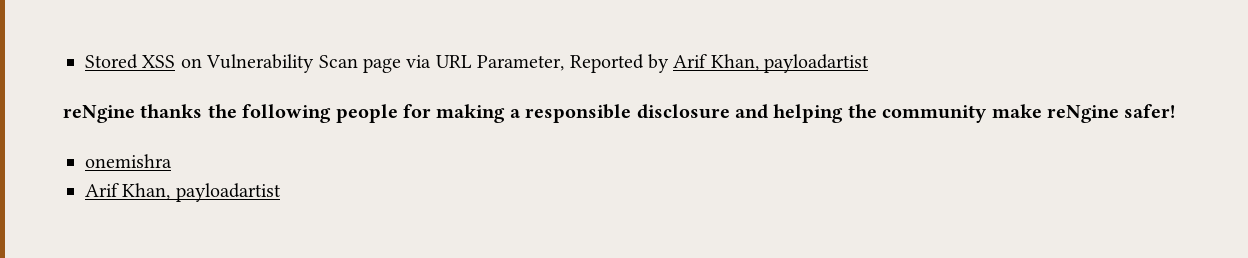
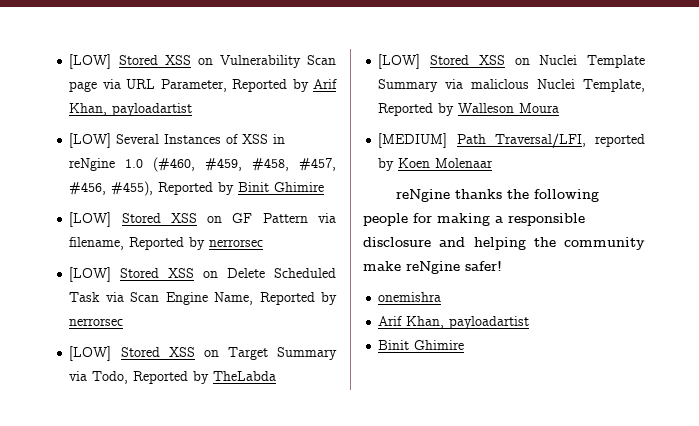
(85, 61) none -> [69,54,112,69] [LOW]
(870, 63) none -> [69,133,286,148] [69,157,337,172] [69,181,325,196] [69,212,337,227] [69,237,264,250] [69,267,337,282] [69,292,338,305] [69,318,124,326] [69,346,337,361] [69,371,277,384] [378,54,645,69] [378,79,645,92] [378,103,560,116] [378,133,645,148] [378,158,494,171] // [LOW] Several Instances of XSS in reNgine 1.0 (#460, #459, #458, #457, #456, #455), Reported by Binit Ghimire // [LOW] Stored XSS on GF Pattern via filename, Reported by nerrorsec // [LOW] Stored XSS on Delete Scheduled Task via Scan Engine Name, Reported by nerrorsec // [LOW] Stored XSS on Target Summary via Todo, Reported by TheLabda // [LOW] Stored XSS on Nuclei Template Summary via maliclous Nuclei Template, Reported by Walleson Moura // [MEDIUM] Path Traversal/LFI, reported by Koen Molenaar
(281, 192) none -> [378,340,465,350] // Binit Ghimire

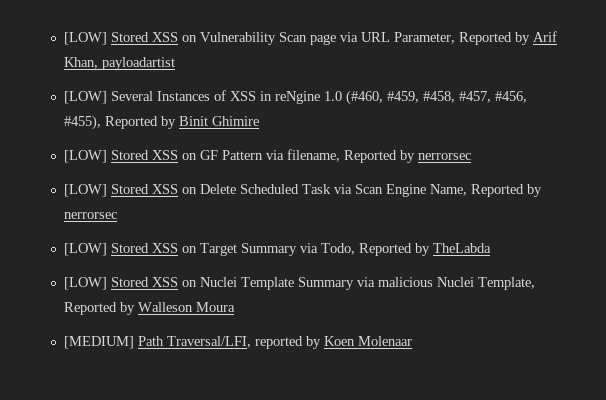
[471,79,530,89] maliclous -> [377,277,433,287] malicious
[395,189,599,202] [363,213,585,226] [363,237,645,250] [363,261,502,274] [378,292,442,302] [378,316,530,329] [378,340,465,350] // reNgine thanks the following people for making a responsible disclosure and helping the community make reNgine safer! // onemishra // Arif Khan, payloadartist // Binit Ghimire -> (412, 341) none

